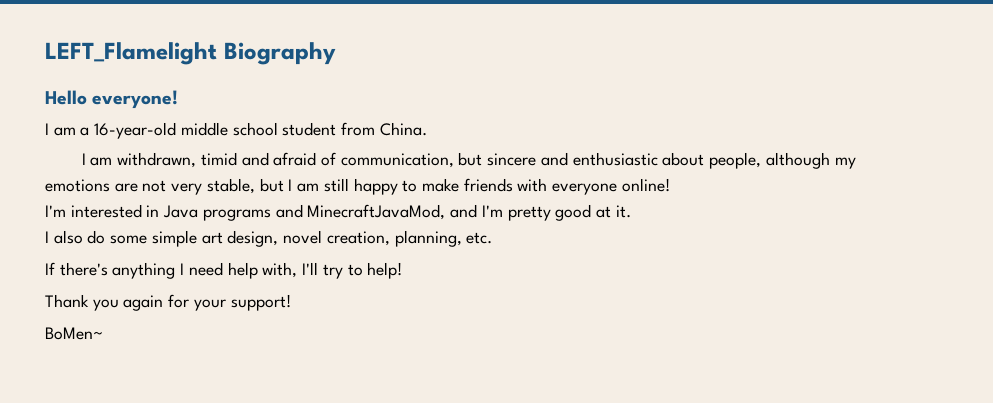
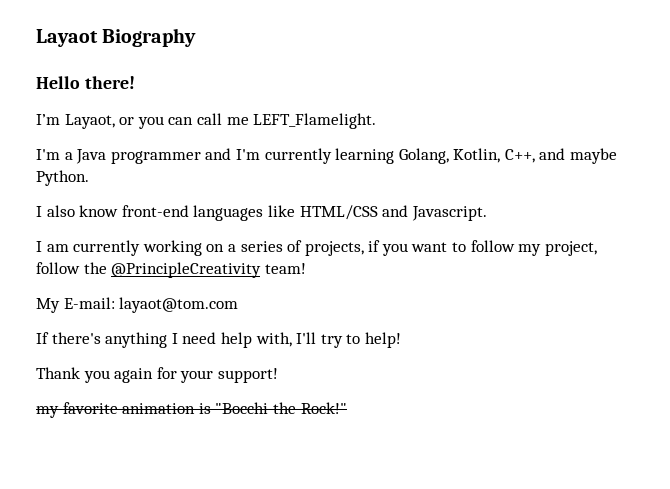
[45,42,217,65] LEFT_Flamelight -> [36,29,98,47] Layaot
[92,90,179,109] [45,122,427,139] [81,152,856,169] [45,178,670,195] [45,204,631,221] [45,230,493,247] everyone! // I am a 16-year-old middle school student from China. // I am withdrawn, timid and afraid of communication, but sincere and enthusiastic about people, although my emotions are not very stable, but I am still happy to make friends with everyone online! // I'm interested in Java programs and MinecraftJavaMod, and I'm pretty good at it. // I also do some simple art design, novel creation, planning, etc. -> [84,76,135,89] [36,113,377,129] [36,148,618,164] [36,170,89,186] [36,205,487,221] [36,240,597,256] [36,262,306,278] [36,297,239,313] there! // I’m Layaot, or you can call me LEFT_Flamelight. // I'm a Java programmer and I'm currently learning Golang, Kotlin, C++, and maybe Python. // I also know front-end languages like HTML/CSS and Javascript. // I am currently working on a series of projects, if you want to follow my project, follow the @PrincipleCreativity team! // My E-mail: layaot@tom.com
[45,327,103,340] BoMen~ -> [36,402,347,418] my favorite animation is "Bocchi the Rock!"

